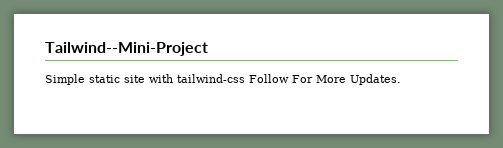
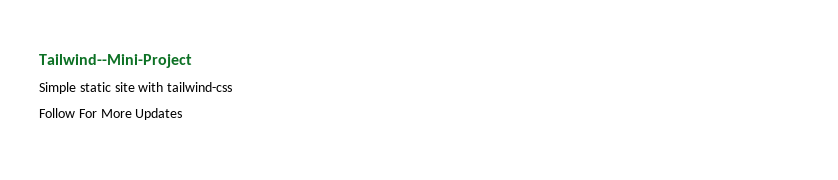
(245, 78) none -> (233, 87) //
[350,74,401,85] Updates. -> [135,108,183,120] Updates

